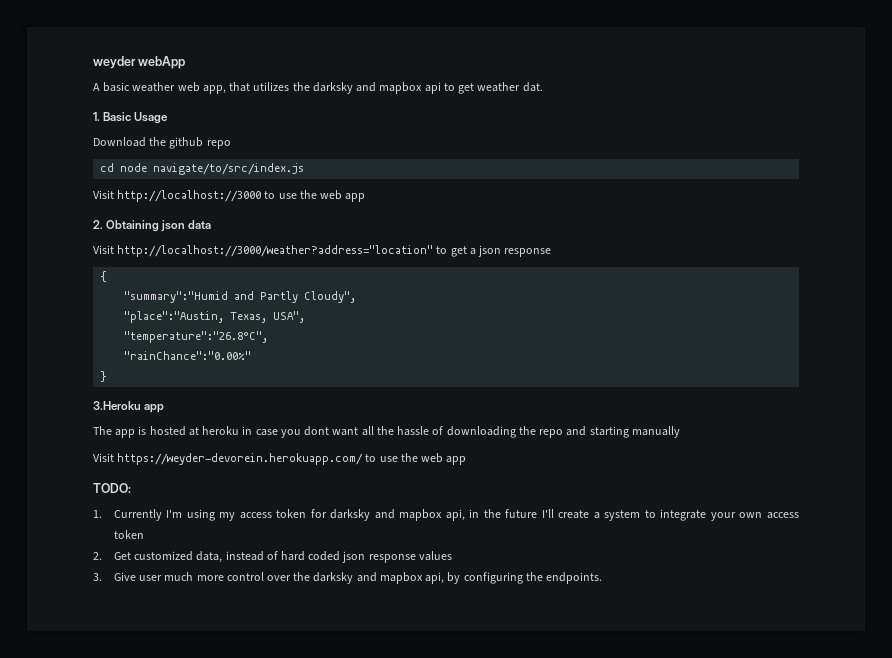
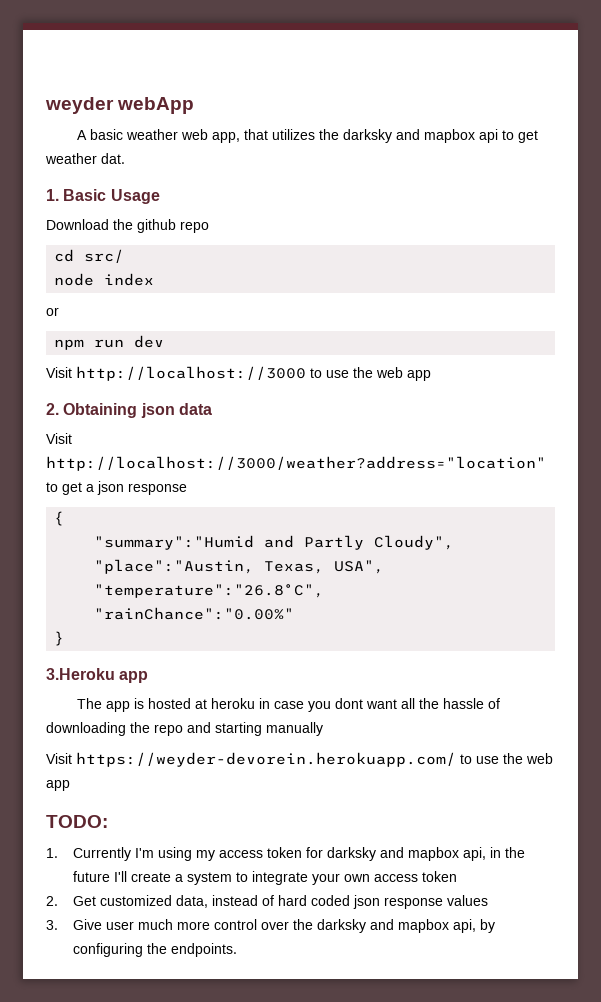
[120,163,305,175] node navigate/to/src/index.js -> [84,249,125,263] [54,273,155,286] [46,307,59,316] [54,335,165,350] src/ // node index // or // npm run dev

